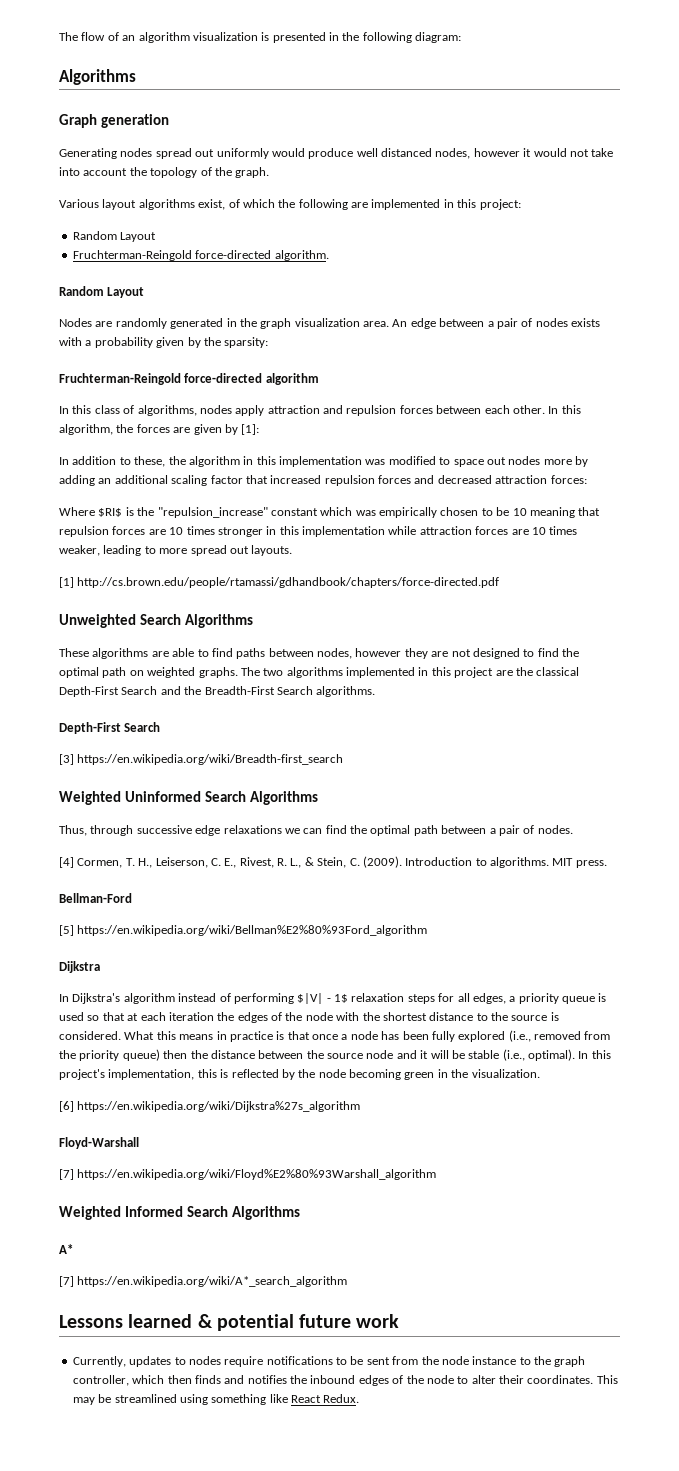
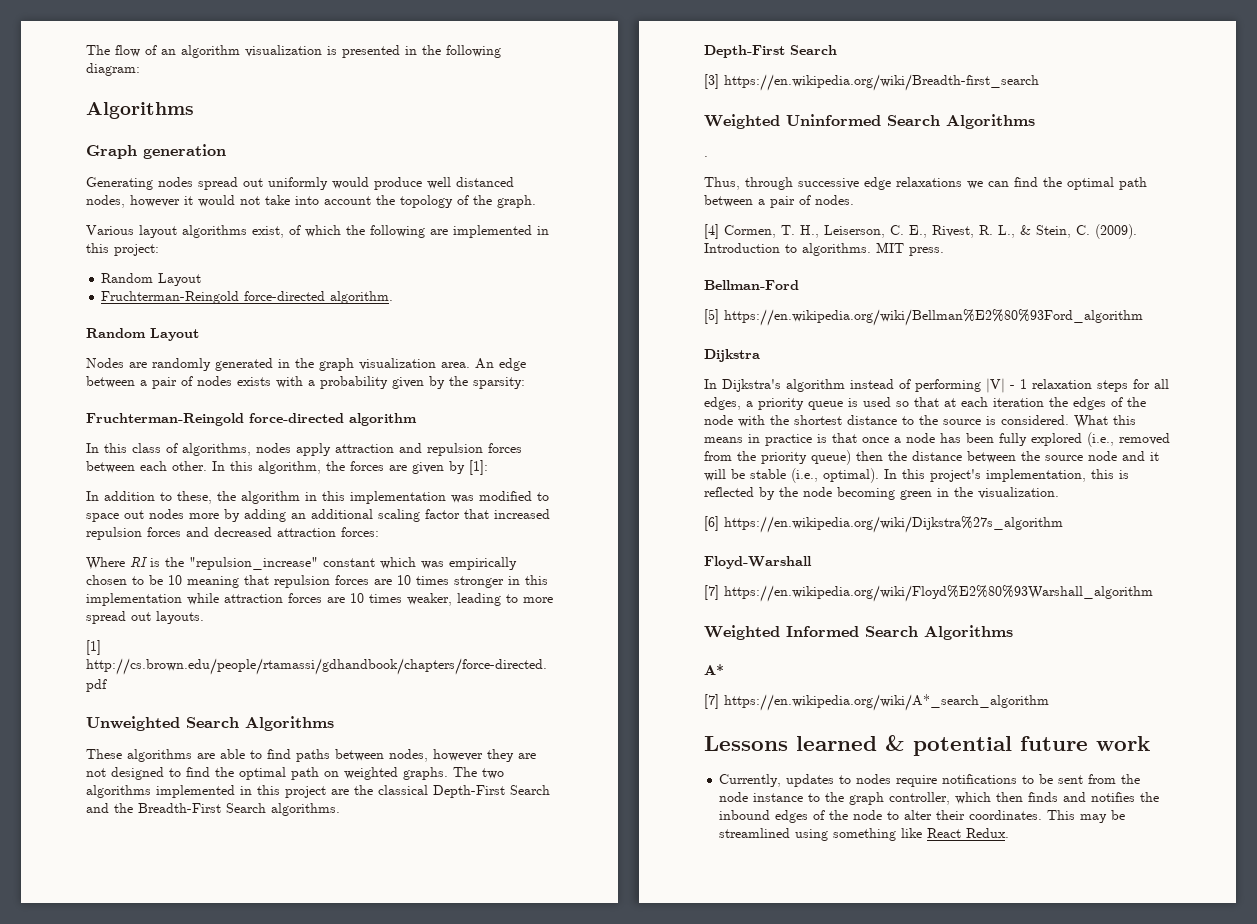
[98,508,123,517] $RI$ -> [130,557,148,567] RI
(318, 798) none -> [704,156,708,157] // .
[297,993,348,1004] $|V| - 1$ -> [986,378,1027,393] |V| - 1

